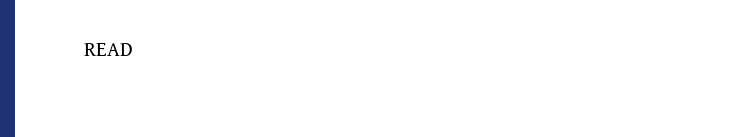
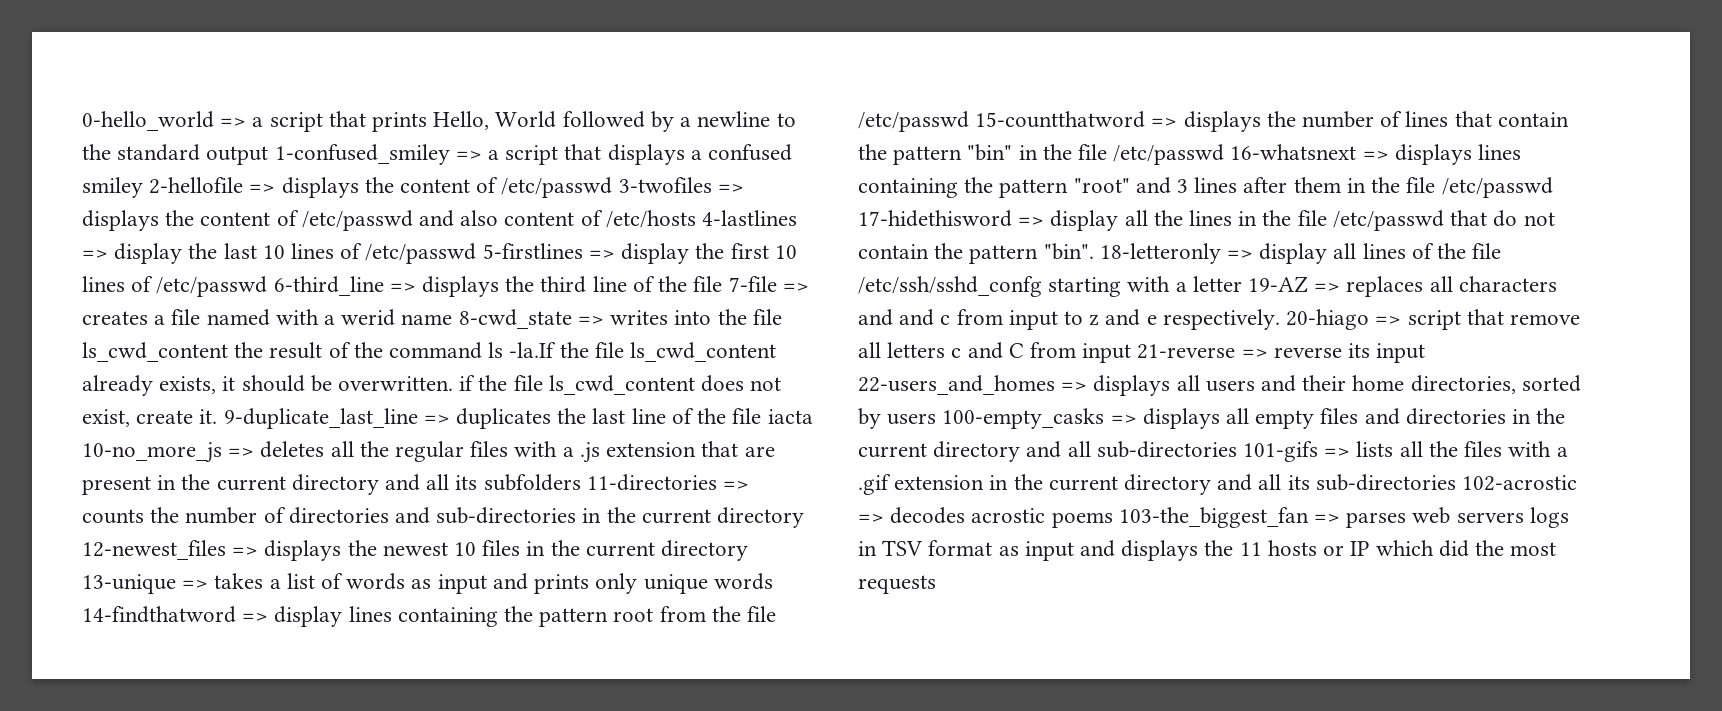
[84,43,133,56] READ -> [82,111,796,132] [82,144,793,165] [82,177,744,198] [82,210,798,231] [82,243,797,264] [82,276,809,297] [82,309,782,329] [82,342,777,362] [82,375,782,396] [82,408,813,429] [82,441,775,463] [82,474,750,495] [82,507,805,528] [82,540,749,561] [82,573,773,594] [82,606,777,627] [858,111,1569,132] [858,144,1522,165] [858,177,1553,198] [858,210,1555,231] [858,243,1502,264] [858,276,1557,297] [858,309,1580,330] [858,342,1426,363] [858,375,1581,396] [858,408,1566,429] [858,441,1568,462] [858,474,1578,495] [858,507,1569,528] [858,540,1557,561] [858,575,936,594] 0-hello_world => a script that prints Hello, World followed by a newline to the standard output 1-confused_smiley => a script that displays a confused smiley 2-hellofile => displays the content of /etc/passwd 3-twofiles => displays the content of /etc/passwd and also content of /etc/hosts 4-lastlines => display the last 10 lines of /etc/passwd 5-firstlines => display the first 10 lines of /etc/passwd 6-third_line => displays the third line of the file 7-file => creates a file named with a werid name 8-cwd_state => writes into the file ls_cwd_content the result of the command ls -la.If the file ls_cwd_content already exists, it should be overwritten. if the file ls_cwd_content does not exist, create it. 9-duplicate_last_line => duplicates the last line of the file iacta 10-no_more_js => deletes all the regular files with a .js extension that are present in the current directory and all its subfolders 11-directories => counts the number of directories and sub-directories in the current directory 12-newest_files => displays the newest 10 files in the current directory 13-unique => takes a list of words as input and prints only unique words 14-findthatword => display lines containing the pattern root from the file /etc/passwd 15-countthatword => displays the number of lines that contain the pattern "bin" in the file /etc/passwd 16-whatsnext => displays lines containing the pattern "root" and 3 lines after them in the file /etc/passwd 17-hidethisword => display all the lines in the file /etc/passwd that do not contain the pattern "bin". 18-letteronly => display all lines of the file /etc/ssh/sshd_confg starting with a letter 19-AZ => replaces all characters and and c from input to z and e respectively. 20-hiago => script that remove all letters c and C from input 21-reverse => reverse its input 22-users_and_homes => displays all users and their home directories, sorted by users 100-empty_casks => displays all empty files and directories in the current directory and all sub-directories 101-gifs => lists all the files with a .gif extension in the current directory and all its sub-directories 102-acrostic => decodes acrostic poems 103-the_biggest_fan => parses web servers logs in TSV format as input and displays the 11 hosts or IP which did the most requests

